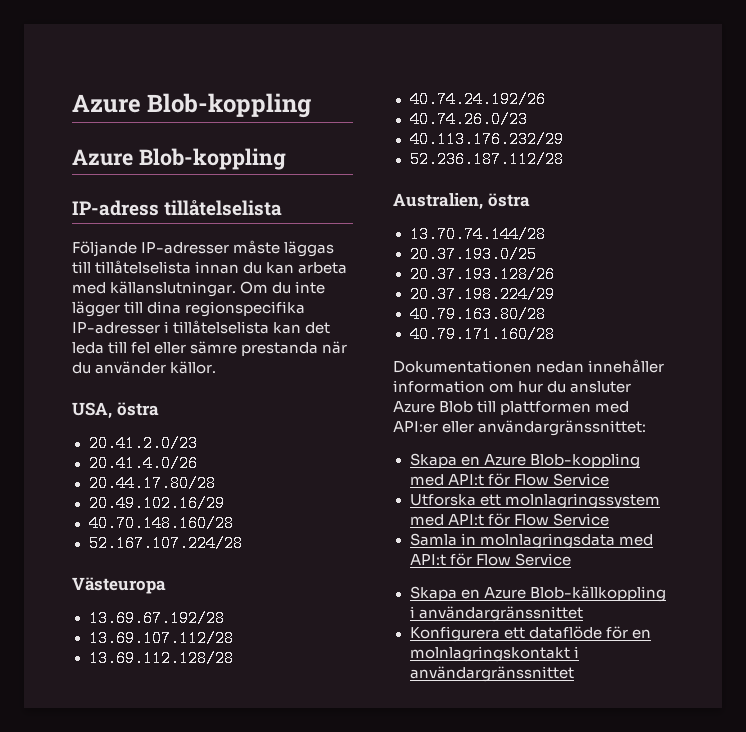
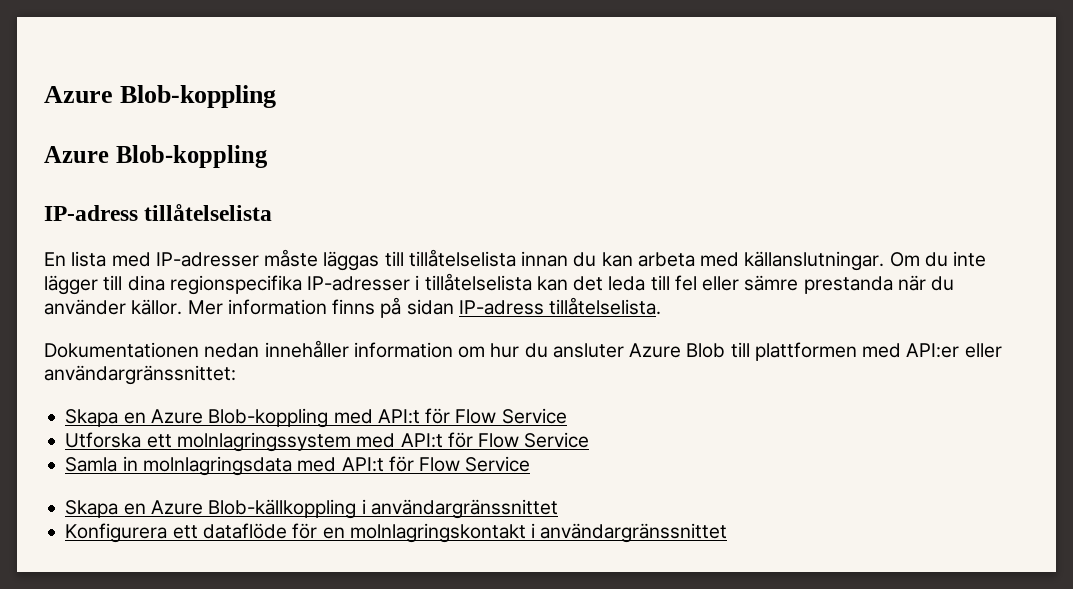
[72,241,137,257] Följande -> [44,251,151,267] En lista med
[72,402,159,419] [88,435,198,452] [88,455,198,472] [88,475,216,492] [88,495,225,512] [88,515,234,532] [88,535,243,552] [72,577,166,594] [88,610,225,627] [88,630,234,647] [88,650,234,667] [409,91,546,108] [409,111,528,128] [409,131,564,148] [409,151,564,168] [393,193,530,210] [409,226,546,243] [409,246,537,263] [409,266,555,283] [409,286,555,303] [409,306,546,323] [409,326,555,343] // USA, östra // 20.41.2.0/23 // 20.41.4.0/26 // 20.44.17.80/28 // 20.49.102.16/29 // 40.70.148.160/28 // 52.167.107.224/28 // Västeuropa // 13.69.67.192/28 // 13.69.107.112/28 // 13.69.112.128/28 // 40.74.24.192/26 // 40.74.26.0/23 // 40.113.176.232/29 // 52.236.187.112/28 // Australien, östra // 13.70.74.144/28 // 20.37.193.0/25 // 20.37.193.128/26 // 20.37.198.224/29 // 40.79.163.80/28 // 40.79.171.160/28 -> [187,297,662,318] Mer information finns på sidan IP-adress tillåtelselista.

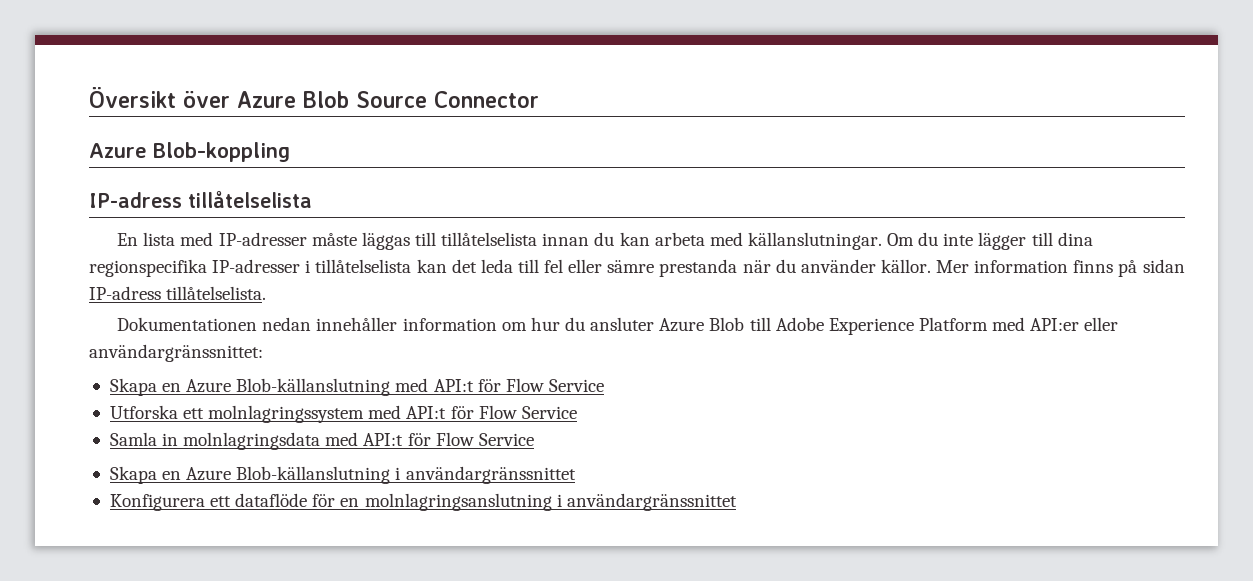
[44,85,277,108] Azure Blob-koppling -> [89,87,539,108] Översikt över Azure Blob Source Connector
[754,342,857,361] plattformen -> [775,317,988,335] Adobe Experience Platform
[208,408,329,428] Blob-koppling -> [236,378,391,396] Blob-källanslutning
[208,499,357,519] Blob-källkoppling -> [236,466,391,484] Blob-källanslutning
[349,523,526,543] molnlagringskontakt -> [364,493,552,511] molnlagringsanslutning

